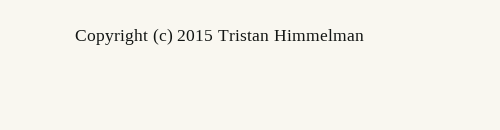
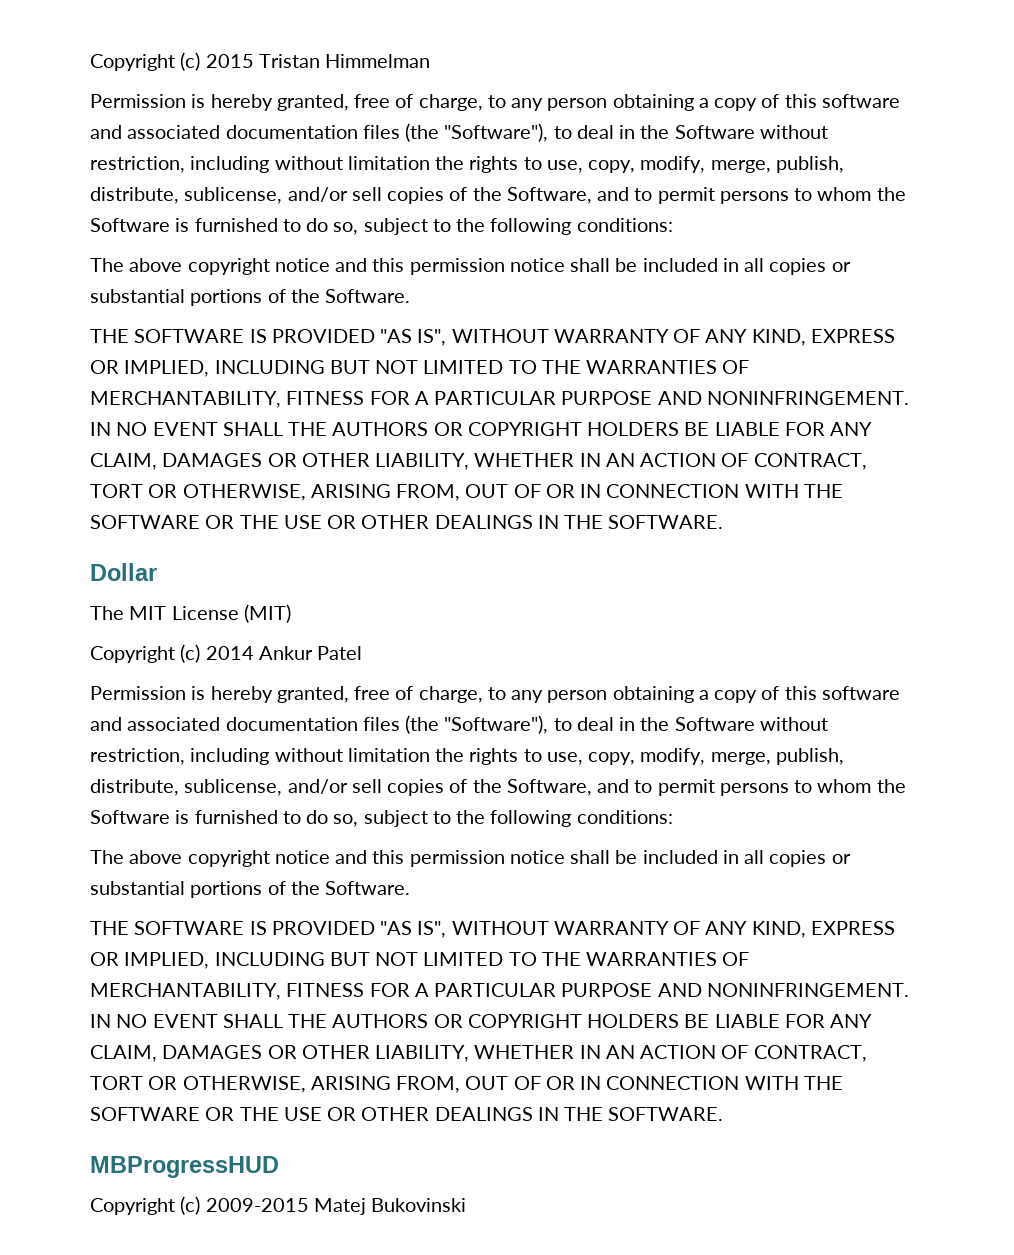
(364, 35) none -> [90,94,900,111] [90,123,828,142] [90,156,844,173] [90,187,906,204] [90,218,673,235] [90,258,851,275] [90,289,411,306] [90,329,895,346] [90,360,750,377] [90,391,909,408] [90,422,873,436] [90,453,867,470] [90,484,843,501] [90,515,724,529] [90,563,157,581] [90,604,291,623] [90,644,363,663] [90,686,900,703] [90,715,828,734] [90,748,844,765] [90,779,906,796] [90,810,673,827] [90,850,851,867] [90,881,411,898] [90,921,895,938] [90,952,750,969] [90,983,909,1000] [90,1014,873,1028] [90,1045,867,1062] [90,1076,843,1093] [90,1107,724,1121] [90,1156,279,1178] [90,1196,467,1215] // Permission is hereby granted, free of charge, to any person obtaining a copy of this software and associated documentation files (the "Software"), to deal in the Software without restriction, including without limitation the rights to use, copy, modify, merge, publish, distribute, sublicense, and/or sell copies of the Software, and to permit persons to whom the Software is furnished to do so, subject to the following conditions: // The above copyright notice and this permission notice shall be included in all copies or substantial portions of the Software. // THE SOFTWARE IS PROVIDED "AS IS", WITHOUT WARRANTY OF ANY KIND, EXPRESS OR IMPLIED, INCLUDING BUT NOT LIMITED TO THE WARRANTIES OF MERCHANTABILITY, FITNESS FOR A PARTICULAR PURPOSE AND NONINFRINGEMENT. IN NO EVENT SHALL THE AUTHORS OR COPYRIGHT HOLDERS BE LIABLE FOR ANY CLAIM, DAMAGES OR OTHER LIABILITY, WHETHER IN AN ACTION OF CONTRACT, TORT OR OTHERWISE, ARISING FROM, OUT OF OR IN CONNECTION WITH THE SOFTWARE OR THE USE OR OTHER DEALINGS IN THE SOFTWARE. // Dollar // The MIT License (MIT) // Copyright (c) 2014 Ankur Patel // Permission is hereby granted, free of charge, to any person obtaining a copy of this software and associated documentation files (the "Software"), to deal in the Software without restriction, including without limitation the rights to use, copy, modify, merge, publish, distribute, sublicense, and/or sell copies of the Software, and to permit persons to whom the Software is furnished to do so, subject to the following conditions: // The above copyright notice and this permission notice shall be included in all copies or substantial portions of the Software. // THE SOFTWARE IS PROVIDED "AS IS", WITHOUT WARRANTY OF ANY KIND, EXPRESS OR IMPLIED, INCLUDING BUT NOT LIMITED TO THE WARRANTIES OF MERCHANTABILITY, FITNESS FOR A PARTICULAR PURPOSE AND NONINFRINGEMENT. IN NO EVENT SHALL THE AUTHORS OR COPYRIGHT HOLDERS BE LIABLE FOR ANY CLAIM, DAMAGES OR OTHER LIABILITY, WHETHER IN AN ACTION OF CONTRACT, TORT OR OTHERWISE, ARISING FROM, OUT OF OR IN CONNECTION WITH THE SOFTWARE OR THE USE OR OTHER DEALINGS IN THE SOFTWARE. // MBProgressHUD // Copyright (c) 2009-2015 Matej Bukovinski

